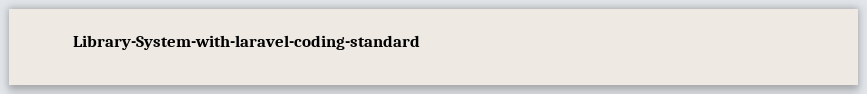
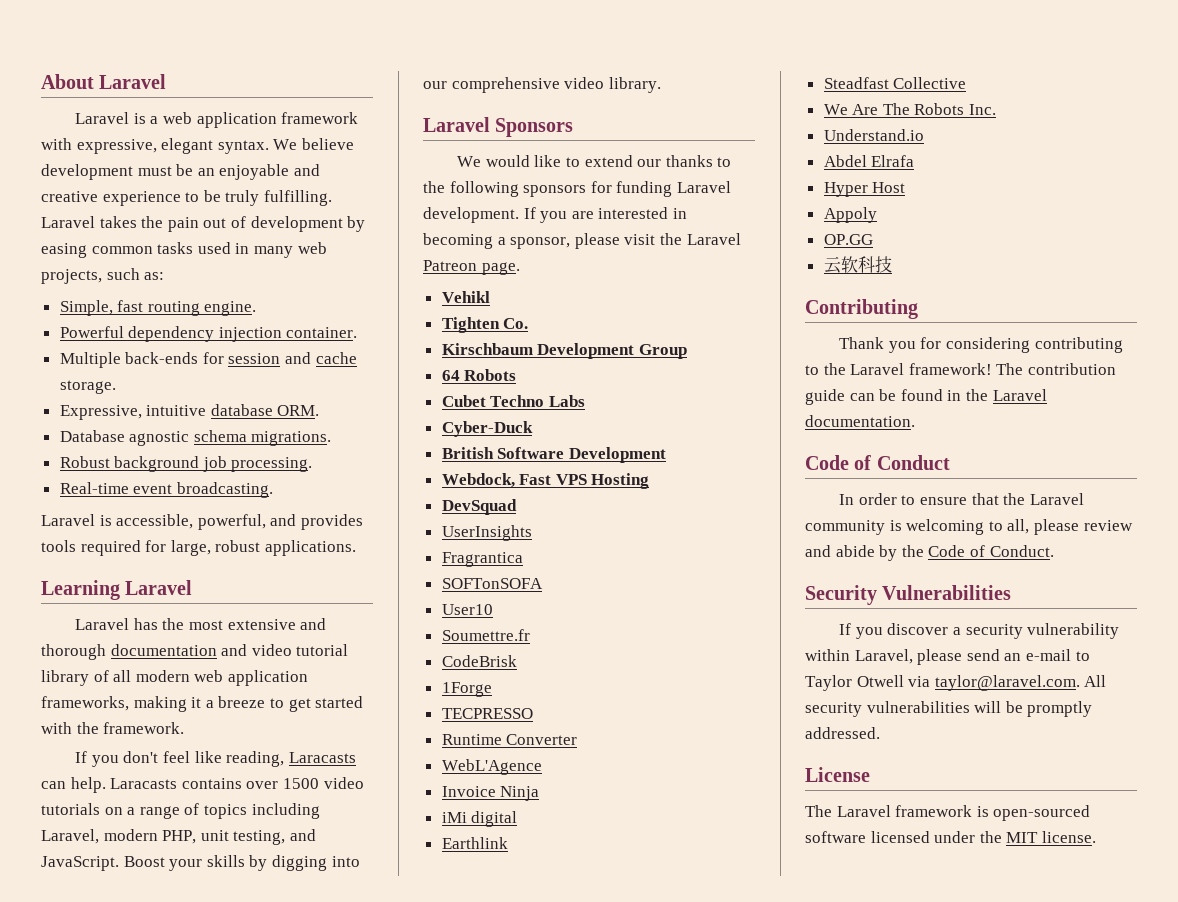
[73,35,420,50] Library-System-with-laravel-coding-standard -> [41,74,167,89] [75,112,359,128] [41,138,354,154] [41,164,320,180] [41,190,332,206] [41,216,366,232] [41,242,327,258] [41,268,165,284] [59,300,257,316] [59,326,358,342] [59,352,357,368] [59,380,116,394] [59,404,320,420] [59,430,332,446] [59,456,313,472] [59,482,273,498] [41,514,363,530] [41,540,356,556] [41,580,193,600] [75,618,327,630] [41,644,349,660] [41,670,308,686] [41,696,364,712] [41,722,185,734] [75,751,356,767] [41,777,364,793] [41,803,320,819] [41,829,316,845] [41,855,360,871] [423,77,661,93] [423,117,574,137] [457,155,732,167] [423,181,731,197] [423,207,687,223] [423,233,741,249] [423,260,520,275] [441,291,490,303] [441,317,529,333] [441,343,687,359] [441,369,517,381] [441,395,585,407] [441,421,533,437] [441,447,666,463] [441,473,650,489] [441,499,517,515] [441,525,532,541] [441,552,523,567] [441,578,543,589] [441,604,493,615] [441,629,530,641] [441,655,517,667] [441,682,492,697] [441,708,533,719] [441,734,578,745] [441,759,542,775] [441,786,540,801] [441,811,518,827] [441,837,508,849] [823,77,967,89] [823,103,997,115] [823,129,924,141] [823,155,915,167] [823,182,906,197] [823,207,877,223] [823,234,873,245] [823,256,892,274] [805,299,918,319] [839,337,1123,353] [805,363,1116,375] [805,389,1047,405] [805,415,915,427] [805,455,950,470] [839,493,1084,505] [805,519,1133,535] [805,545,1054,561] [805,585,1012,605] [839,623,1120,639] [805,649,1090,665] [805,675,1107,691] [805,701,1093,717] [805,727,880,739] [805,767,870,782] [805,805,1091,821] [805,831,1096,843] About Laravel // Laravel is a web application framework with expressive, elegant syntax. We believe development must be an enjoyable and creative experience to be truly fulfilling. Laravel takes the pain out of development by easing common tasks used in many web projects, such as: // Simple, fast routing engine. // Powerful dependency injection container. // Multiple back-ends for session and cache storage. // Expressive, intuitive database ORM. // Database agnostic schema migrations. // Robust background job processing. // Real-time event broadcasting. // Laravel is accessible, powerful, and provides tools required for large, robust applications. // Learning Laravel // Laravel has the most extensive and thorough documentation and video tutorial library of all modern web application frameworks, making it a breeze to get started with the framework. // If you don't feel like reading, Laracasts can help. Laracasts contains over 1500 video tutorials on a range of topics including Laravel, modern PHP, unit testing, and JavaScript. Boost your skills by digging into our comprehensive video library. // Laravel Sponsors // We would like to extend our thanks to the following sponsors for funding Laravel development. If you are interested in becoming a sponsor, please visit the Laravel Patreon page. // Vehikl // Tighten Co. // Kirschbaum Development Group // 64 Robots // Cubet Techno Labs // Cyber-Duck // British Software Development // Webdock, Fast VPS Hosting // DevSquad // UserInsights // Fragrantica // SOFTonSOFA // User10 // Soumettre.fr // CodeBrisk // 1Forge // TECPRESSO // Runtime Converter // WebL'Agence // Invoice Ninja // iMi digital // Earthlink // Steadfast Collective // We Are The Robots Inc. // Understand.io // Abdel Elrafa // Hyper Host // Appoly // OP.GG // 云软科技 // Contributing // Thank you for considering contributing to the Laravel framework! The contribution guide can be found in the Laravel documentation. // Code of Conduct // In order to ensure that the Laravel community is welcoming to all, please review and abide by the Code of Conduct. // Security Vulnerabilities // If you discover a security vulnerability within Laravel, please send an e-mail to Taylor Otwell via taylor@laravel.com. All security vulnerabilities will be promptly addressed. // License // The Laravel framework is open-sourced software licensed under the MIT license.

